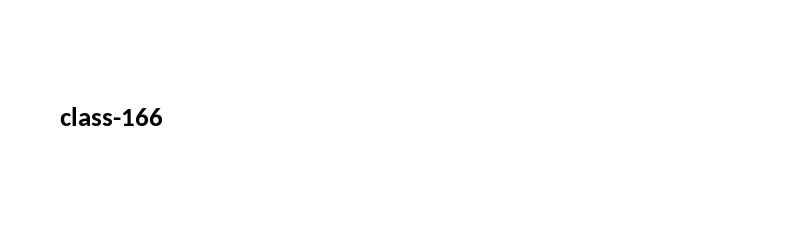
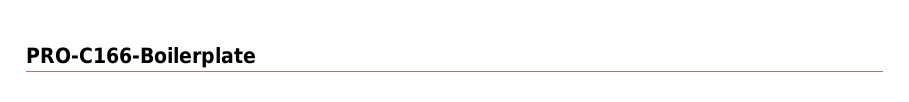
[60,107,163,126] class-166 -> [26,47,256,68] PRO-C166-Boilerplate

